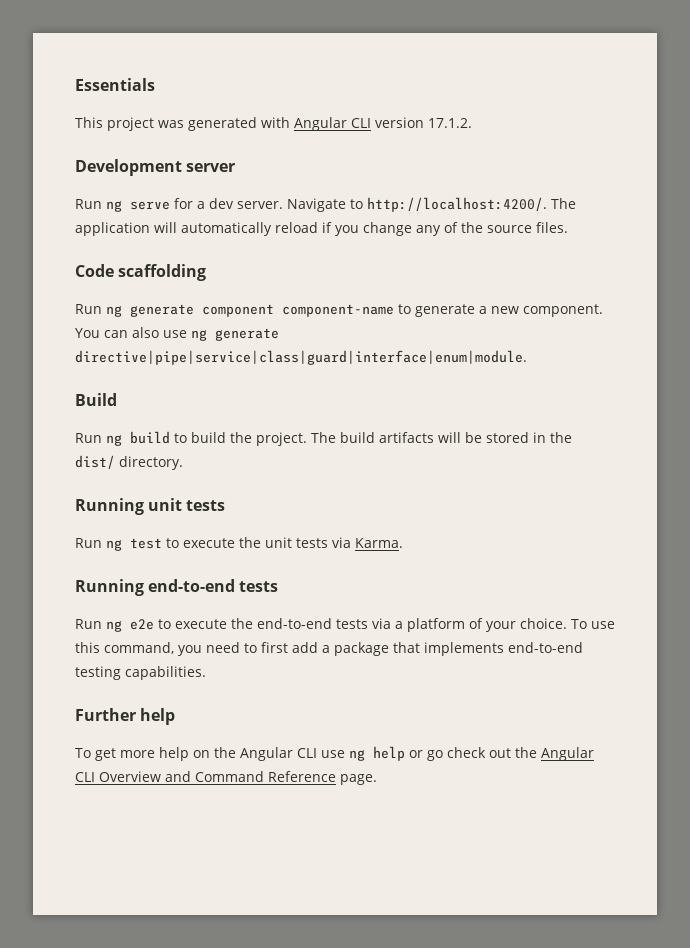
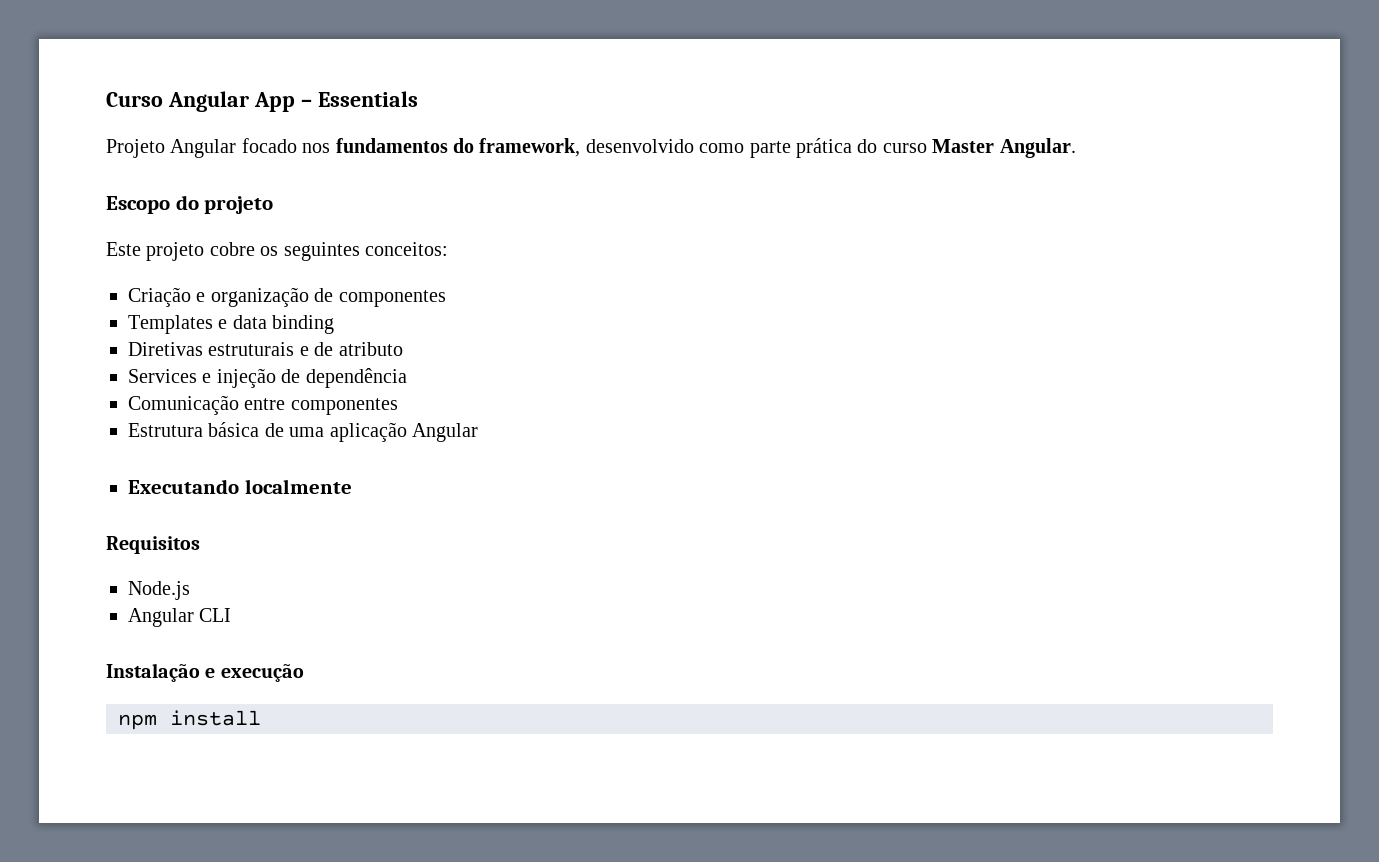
[75,78,155,91] [75,117,472,131] [75,159,236,176] [75,197,576,212] [75,222,568,236] [75,264,207,281] [75,304,603,317] [75,327,279,341] [75,350,527,365] [75,393,117,406] [75,431,572,446] [75,455,183,470] [75,498,226,515] [75,537,403,551] [75,579,279,596] [75,618,615,632] [75,642,583,656] [75,666,206,680] [75,708,176,725] [75,746,594,761] [75,771,377,785] Essentials // This project was generated with Angular CLI version 17.1.2. // Development server // Run ng serve for a dev server. Navigate to http://localhost:4200/. The application will automatically reload if you change any of the source files. // Code scaffolding // Run ng generate component component-name to generate a new component. You can also use ng generate directive|pipe|service|class|guard|interface|enum|module. // Build // Run ng build to build the project. The build artifacts will be stored in the dist/ directory. // Running unit tests // Run ng test to execute the unit tests via Karma. // Running end-to-end tests // Run ng e2e to execute the end-to-end tests via a platform of your choice. To use this command, you need to first add a package that implements end-to-end testing capabilities. // Further help // To get more help on the Angular CLI use ng help or go check out the Angular CLI Overview and Command Reference page. -> [106,91,418,112] [106,138,1076,158] [106,195,274,214] [106,242,448,261] [128,287,446,307] [128,315,335,334] [128,342,403,356] [128,368,407,388] [128,395,398,415] [128,422,478,442] [128,479,352,494] [106,536,200,554] [128,581,190,600] [128,608,232,627] [106,663,304,682] [118,710,261,730] Curso Angular App – Essentials // Projeto Angular focado nos fundamentos do framework, desenvolvido como parte prática do curso Master Angular. // Escopo do projeto // Este projeto cobre os seguintes conceitos: // Criação e organização de componentes // Templates e data binding // Diretivas estruturais e de atributo // Services e injeção de dependência // Comunicação entre componentes // Estrutura básica de uma aplicação Angular // Executando localmente // Requisitos // Node.js // Angular CLI // Instalação e execução // npm install

